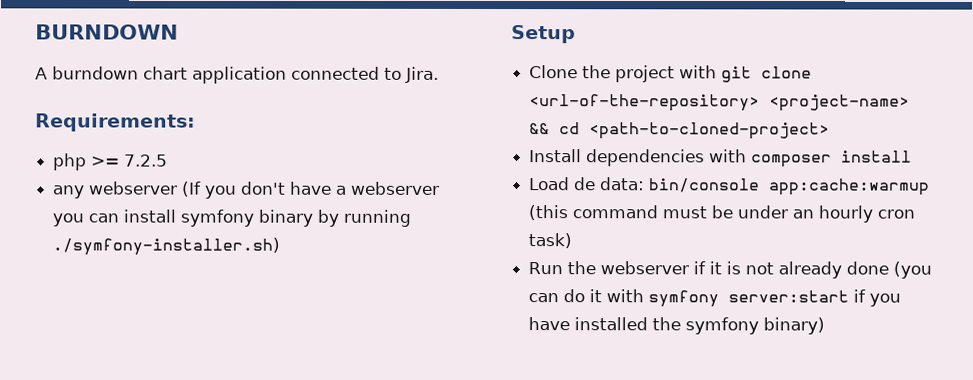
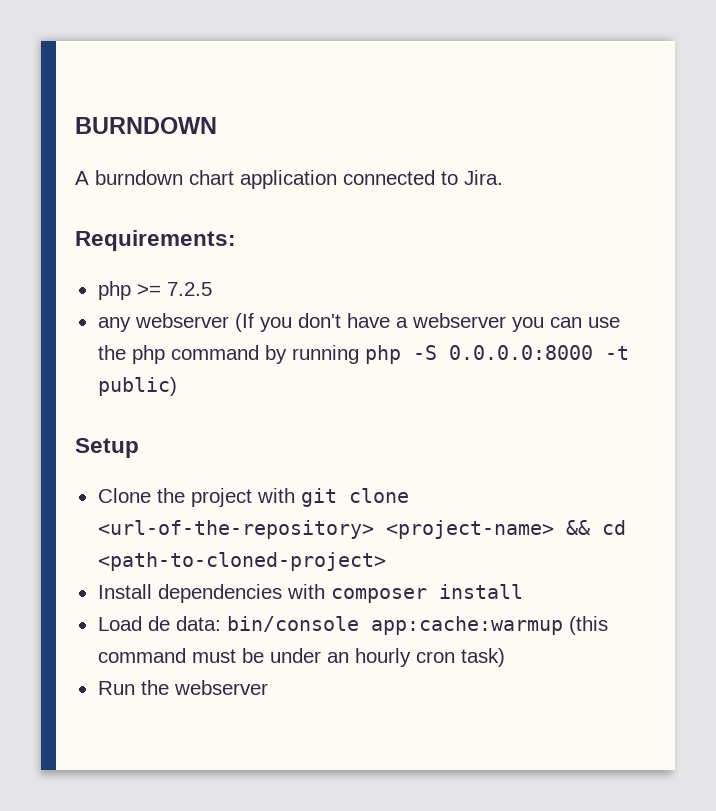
[123,209,412,227] [52,237,281,256] install symfony binary by running ./symfony-installer.sh) -> [587,317,620,328] [97,345,629,364] [97,377,177,396] use the php command by running php -S 0.0.0.0:8000 -t public)
[693,261,933,279] [528,289,902,308] [528,317,826,335] if it is not already done (you can do it with symfony server:start if you have installed the symfony binary) -> (268, 687) none

